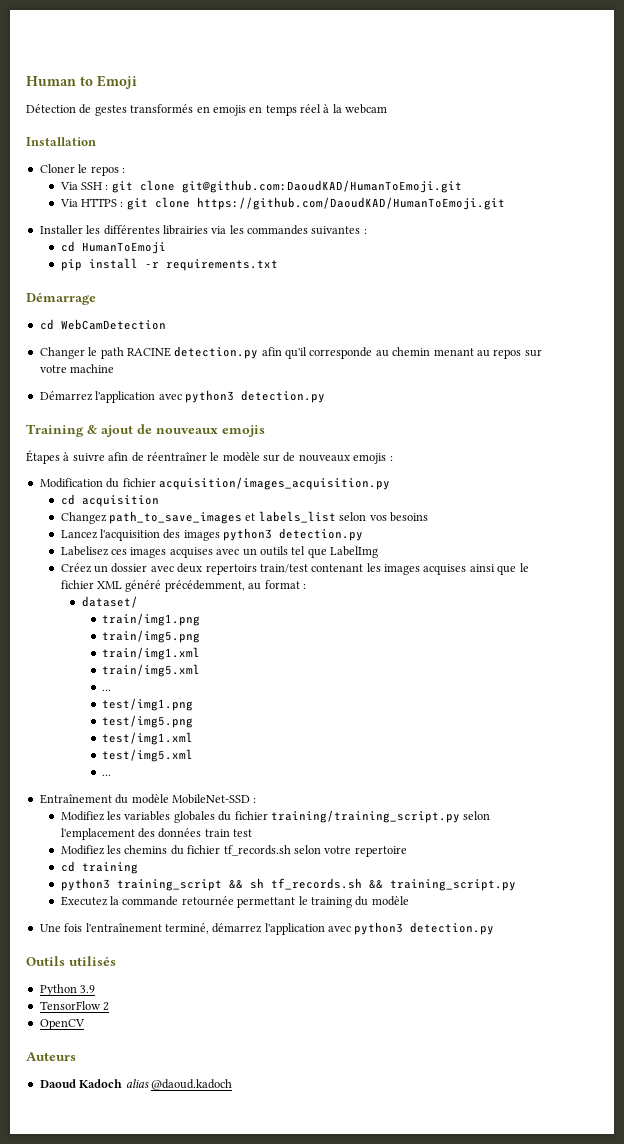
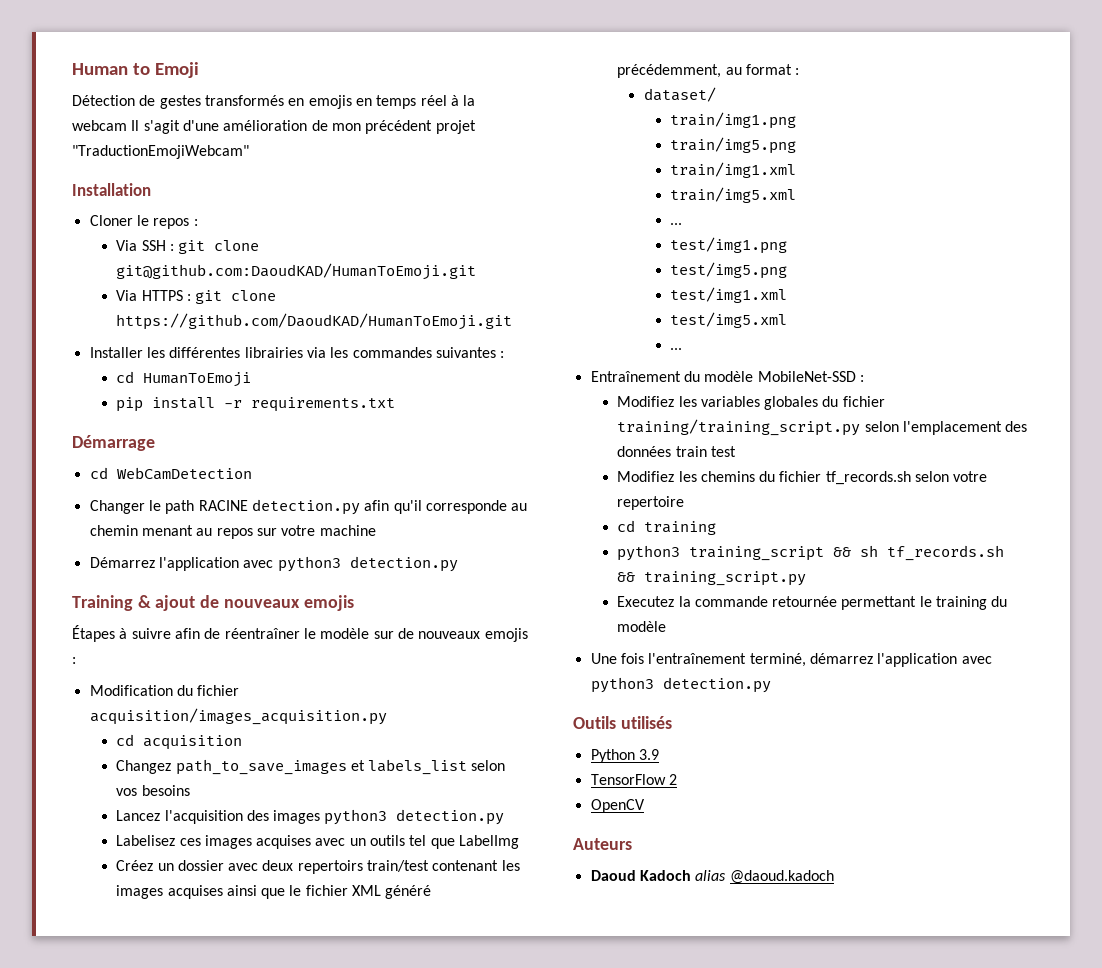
(388, 109) none -> [131,120,476,134] [72,145,249,159] Il s'agit d'une amélioration de mon précédent projet "TraductionEmojiWebcam"

